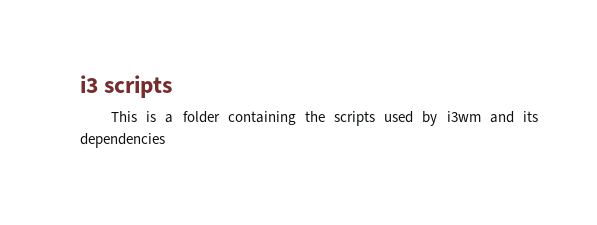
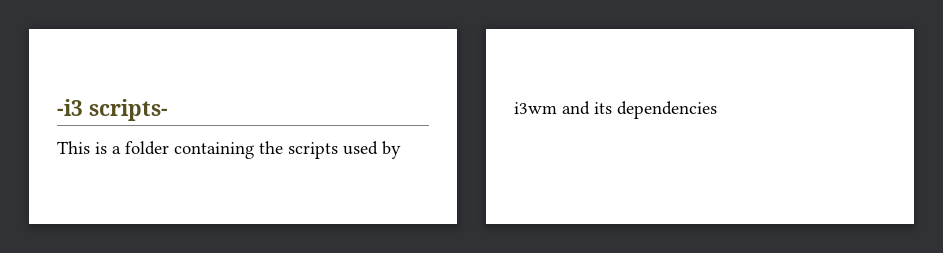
[80,75,173,98] i3 scripts -> [57,99,168,121] -i3 scripts-

